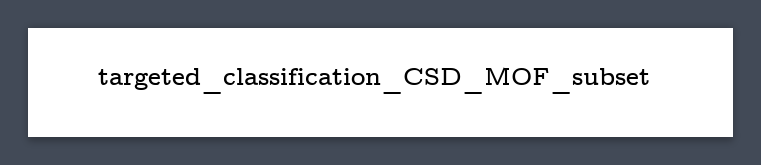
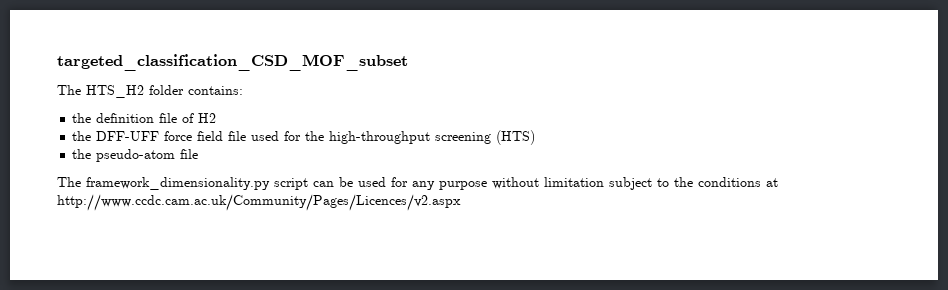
(650, 80) none -> [57,85,243,98] [72,113,217,123] [72,130,536,145] [72,149,199,162] [57,177,778,190] [57,194,461,211] // The HTS_H2 folder contains: // the definition file of H2 // the DFF-UFF force field file used for the high-throughput screening (HTS) // the pseudo-atom file // The framework_dimensionality.py script can be used for any purpose without limitation subject to the conditions at http://www.ccdc.cam.ac.uk/Community/Pages/Licences/v2.aspx

